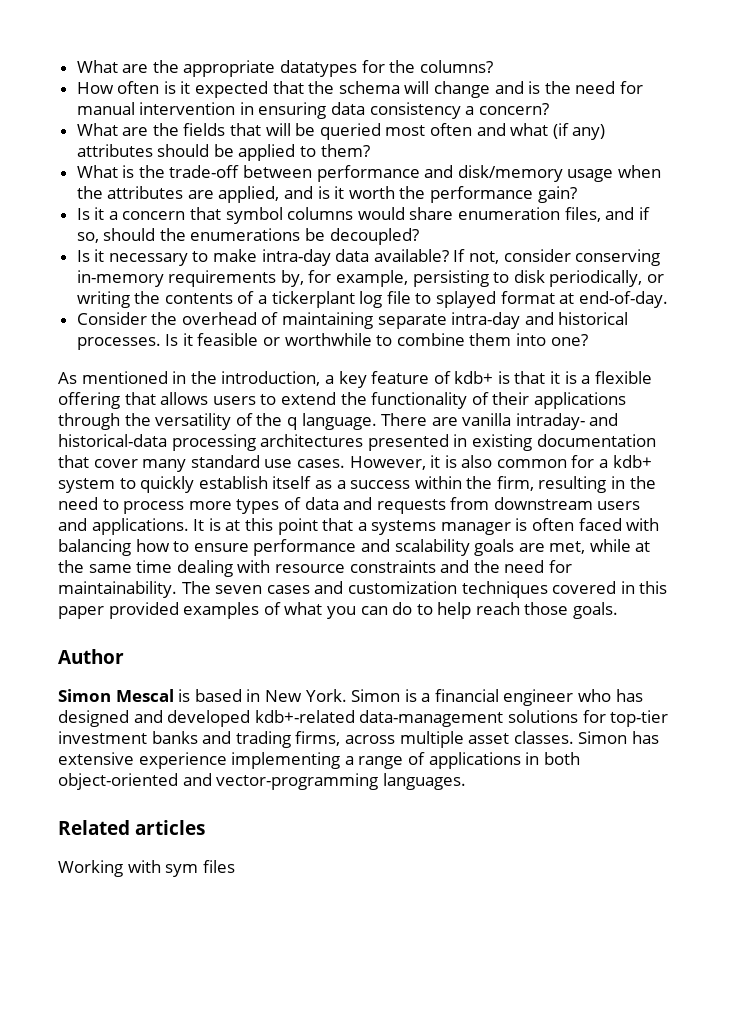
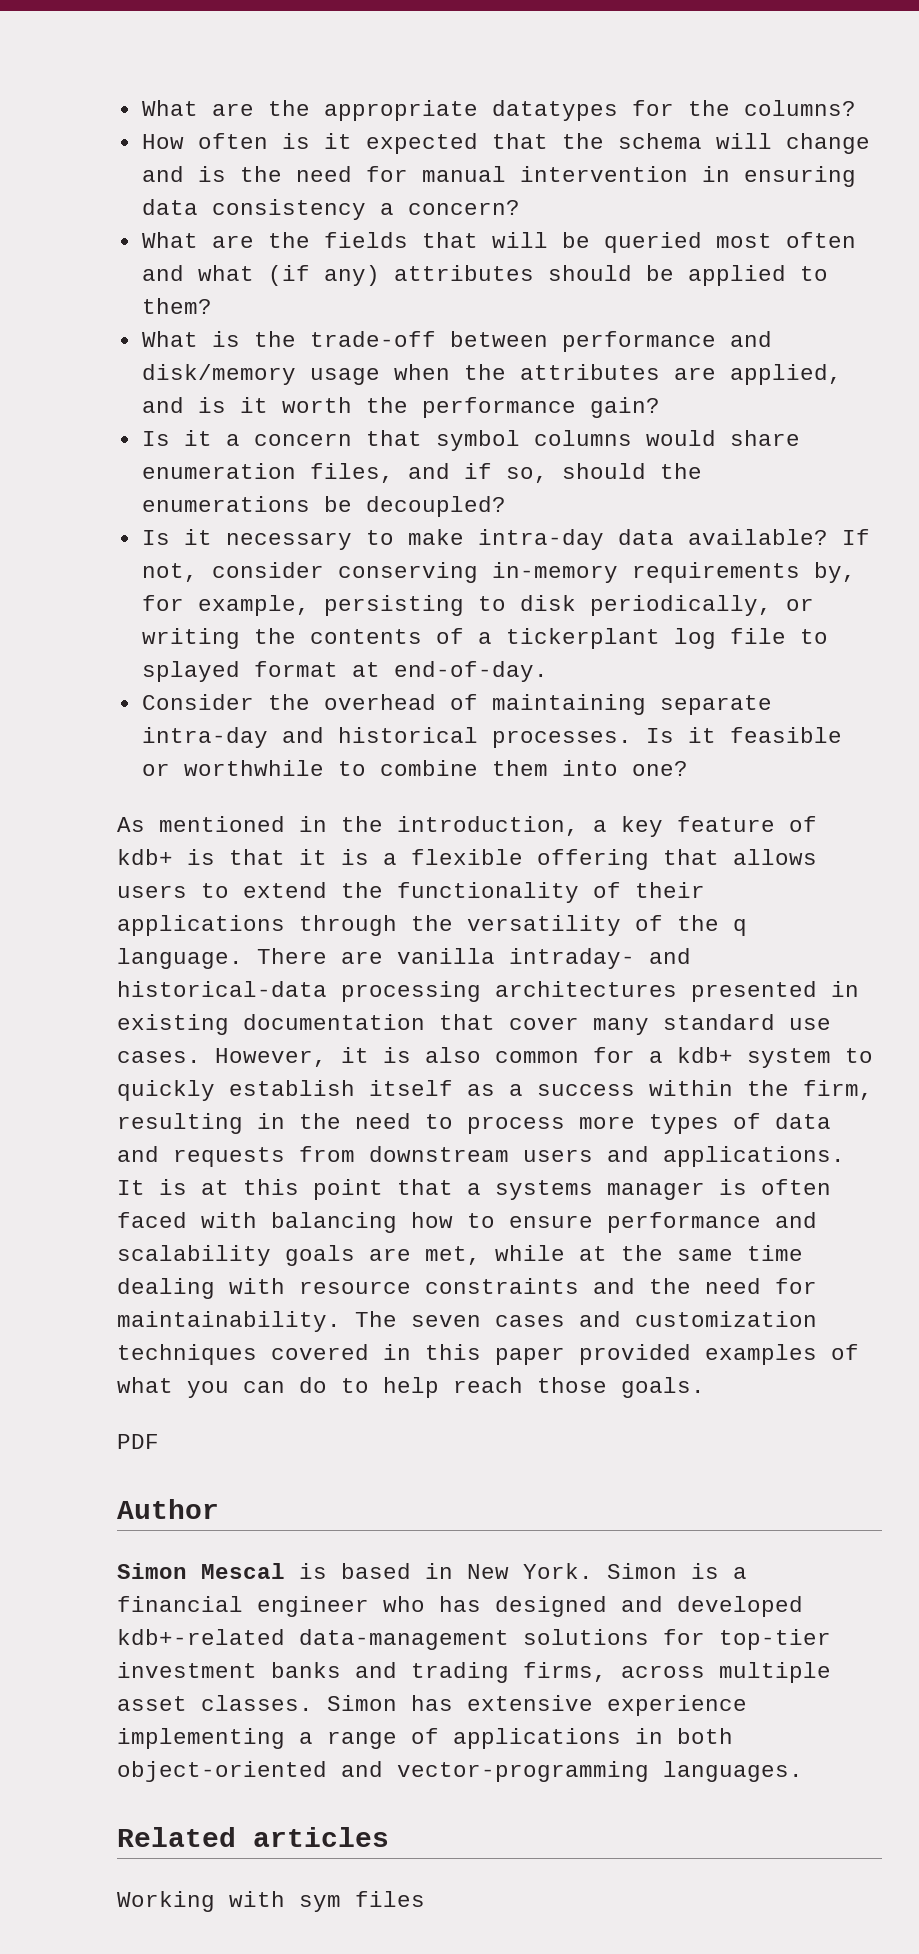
(619, 610) none -> [117,1434,159,1449] // PDF

